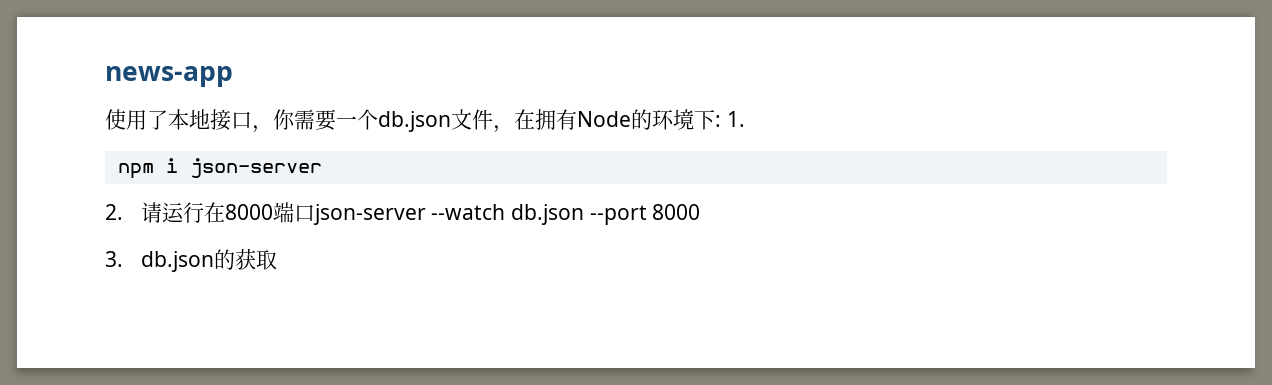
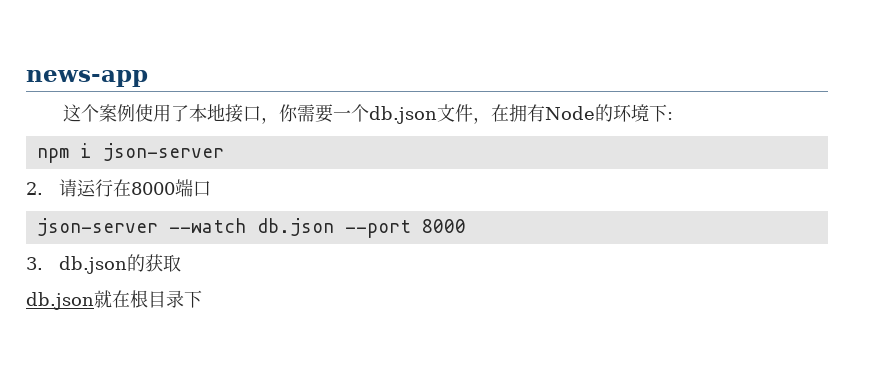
(233, 76) none -> [62,104,135,122] 这个案例
[726,111,745,127] 1. -> (673, 116) none
(315, 213) none -> (211, 188) //
(277, 260) none -> [26,290,202,310] // db.json就在根目录下

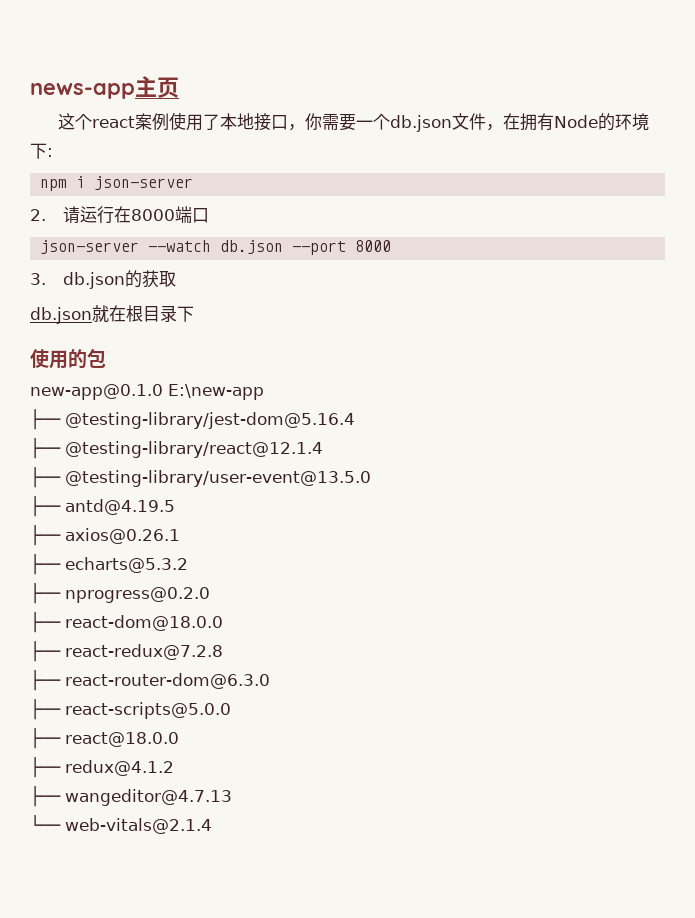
(148, 78) none -> [135,76,179,98] 主页
(99, 113) none -> [92,116,136,128] react
(202, 299) none -> [30,348,106,369] [30,384,264,400] [30,409,355,430] [30,438,323,459] [30,467,371,488] [30,496,175,517] [30,525,180,546] [30,554,188,575] [30,583,210,604] [30,612,223,633] [30,641,223,662] [30,670,270,691] [30,699,231,720] [30,728,179,749] [30,757,174,778] [30,786,232,807] [30,815,212,834] // 使用的包 // new-app@0.1.0 E:\new-app // ├── @testing-library/jest-dom@5.16.4 // ├── @testing-library/react@12.1.4 // ├── @testing-library/user-event@13.5.0 // ├── antd@4.19.5 // ├── axios@0.26.1 // ├── echarts@5.3.2 // ├── nprogress@0.2.0 // ├── react-dom@18.0.0 // ├── react-redux@7.2.8 // ├── react-router-dom@6.3.0 // ├── react-scripts@5.0.0 // ├── react@18.0.0 // ├── redux@4.1.2 // ├── wangeditor@4.7.13 // └── web-vitals@2.1.4

